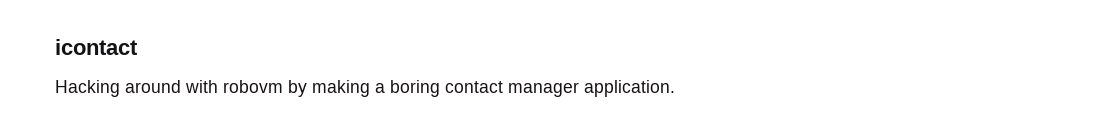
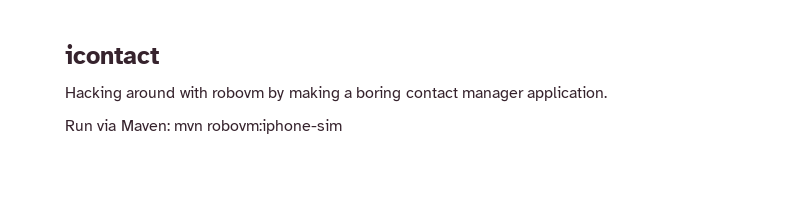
(675, 88) none -> [65,119,343,134] // Run via Maven: mvn robovm:iphone-sim

